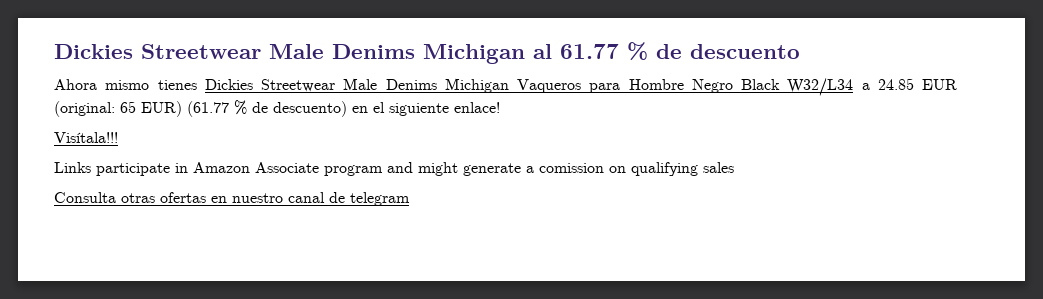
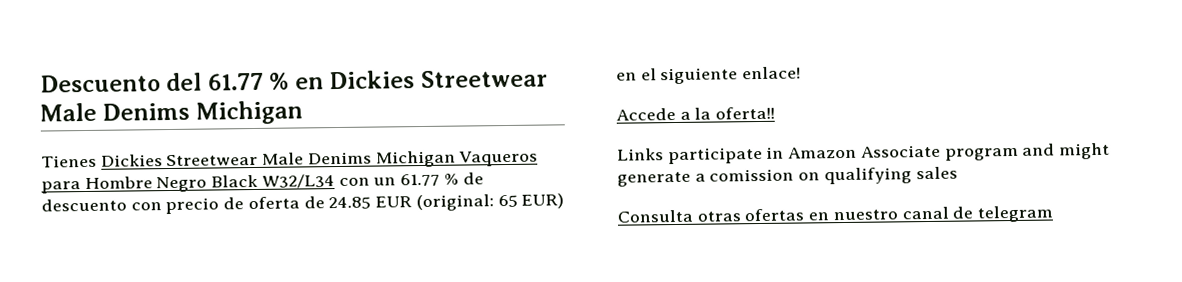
[54,42,800,64] [54,79,197,90] Dickies Streetwear Male Denims Michigan al 61.77 % de descuento // Ahora mismo tienes -> [40,69,548,93] [40,100,303,125] [41,154,97,168] Descuento del 61.77 % en Dickies Streetwear Male Denims Michigan // Tienes
[861,83,870,90] a -> [338,172,484,187] [41,196,325,215] con un 61.77 % de descuento con precio de oferta de
[187,100,347,117] (61.77 % de descuento) -> (565, 201) none
[54,132,118,143] Visítala!!! -> [616,106,776,121] Accede a la oferta!!

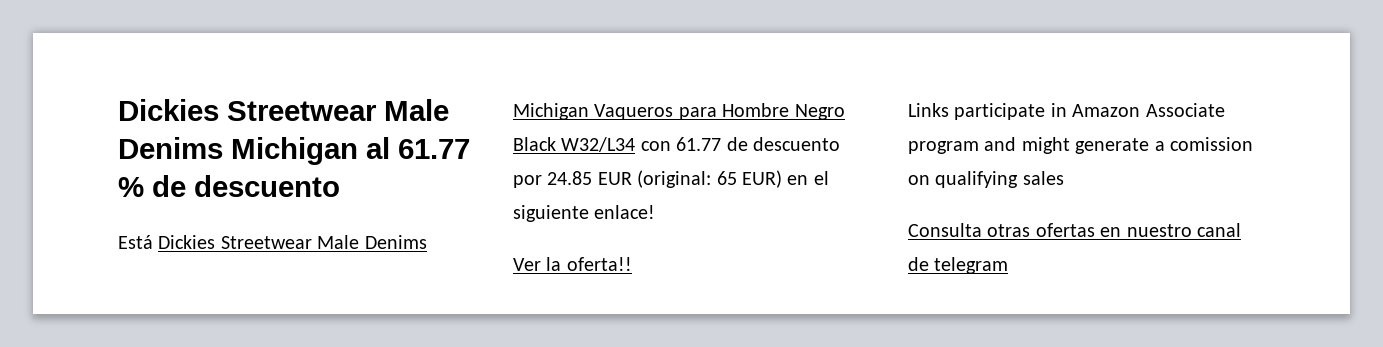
[40,69,548,93] [40,100,303,125] [41,154,97,168] Descuento del 61.77 % en Dickies Streetwear Male Denims Michigan // Tienes -> [118,99,449,121] [118,137,470,165] [118,175,340,197] [118,235,153,249] Dickies Streetwear Male Denims Michigan al 61.77 % de descuento // Está
[373,172,484,187] [41,196,325,215] un 61.77 % de descuento con precio de oferta de -> [676,137,840,151] [513,175,542,188] 61.77 de descuento por
[616,107,691,121] Accede a -> [513,258,541,271] Ver

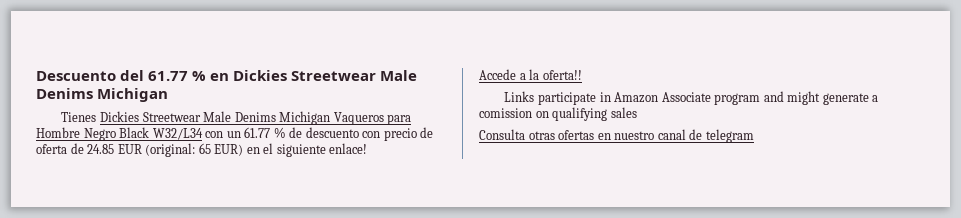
[118,99,449,121] [118,137,470,165] [118,175,340,197] [118,235,153,249] Dickies Streetwear Male Denims Michigan al 61.77 % de descuento // Está -> [36,70,418,81] [36,88,169,102] [61,112,97,122] Descuento del 61.77 % en Dickies Streetwear Male Denims Michigan // Tienes
[676,137,840,151] [513,175,542,188] 61.77 de descuento por -> [226,127,434,141] [36,143,84,154] un 61.77 % de descuento con precio de oferta de
[513,258,541,271] Ver -> [479,69,526,80] Accede a

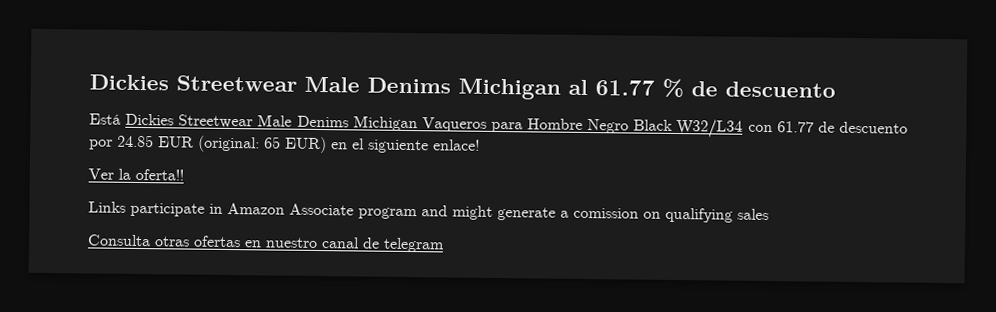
[36,70,418,81] [36,88,169,102] [61,112,97,122] Descuento del 61.77 % en Dickies Streetwear Male Denims Michigan // Tienes -> [89,74,836,100] [89,113,121,125] Dickies Streetwear Male Denims Michigan al 61.77 % de descuento // Está
[226,127,434,141] [36,143,84,154] un 61.77 % de descuento con precio de oferta de -> [776,121,908,134] [89,139,113,150] 61.77 de descuento por
[479,69,526,80] Accede a -> [88,168,114,180] Ver

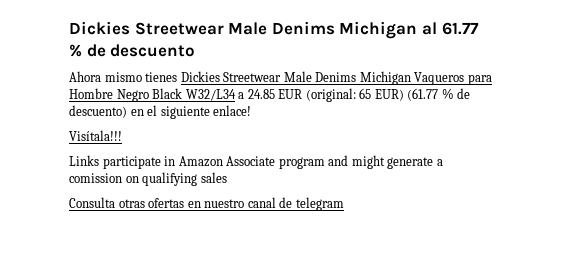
[89,113,121,125] Está -> [69,71,178,82] Ahora mismo tienes
[747,121,908,134] [89,139,113,150] con 61.77 de descuento por -> [238,92,245,99] a
(327, 145) none -> [407,88,471,101] [69,105,127,118] (61.77 % de descuento)
[88,168,184,181] Ver la oferta!! -> [69,130,122,141] Visítala!!!

